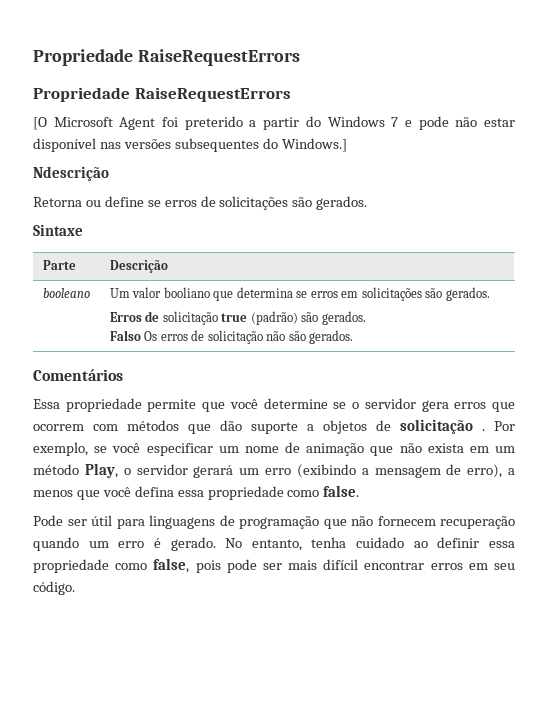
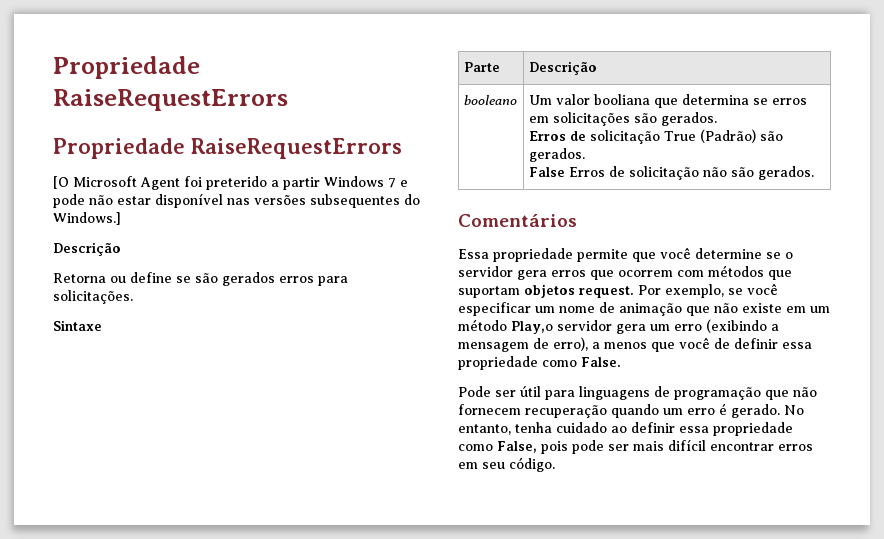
[305,116,321,127] do -> (320, 183) none
[33,166,109,181] Ndescrição -> [53,242,121,256] Descrição
[164,196,368,210] erros de solicitações são gerados. -> [195,272,348,286] [53,290,133,304] são gerados erros para solicitações.
[163,287,210,298] booliano -> [593,94,650,105] booliana
[221,311,366,325] [109,330,188,341] true (padrão) são gerados. // Falso Os erros -> [663,129,783,143] [528,148,585,162] [528,167,605,177] True (Padrão) são gerados. // False Erros
[220,419,485,434] dão suporte a objetos de solicitação . -> [458,284,634,298] suportam objetos request.
[427,443,464,453] exista -> [742,303,782,313] existe
[84,463,234,478] Play, o servidor gerará -> [511,320,646,334] Play,o servidor gera
[134,485,360,500] defina essa propriedade como false. -> [714,338,812,349] [458,356,621,370] de definir essa propriedade como False.
[153,558,190,573] false, -> [497,441,537,453] False,

